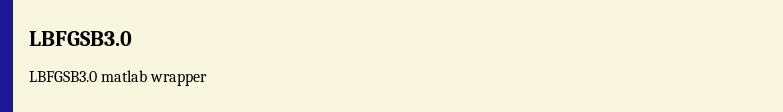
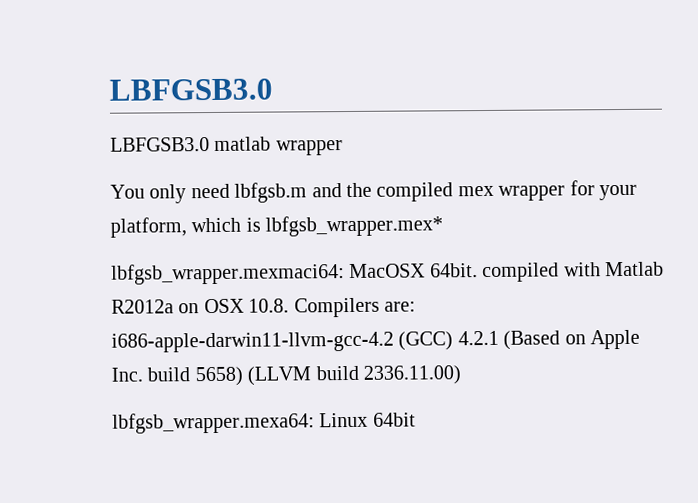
(208, 79) none -> [110,180,637,204] [110,215,444,238] [111,261,664,285] [111,297,416,318] [111,329,640,353] [111,365,461,387] [112,412,416,434] // You only need lbfgsb.m and the compiled mex wrapper for your platform, which is lbfgsb_wrapper.mex* // lbfgsb_wrapper.mexmaci64: MacOSX 64bit. compiled with Matlab R2012a on OSX 10.8. Compilers are: i686-apple-darwin11-llvm-gcc-4.2 (GCC) 4.2.1 (Based on Apple Inc. build 5658) (LLVM build 2336.11.00) // lbfgsb_wrapper.mexa64: Linux 64bit

